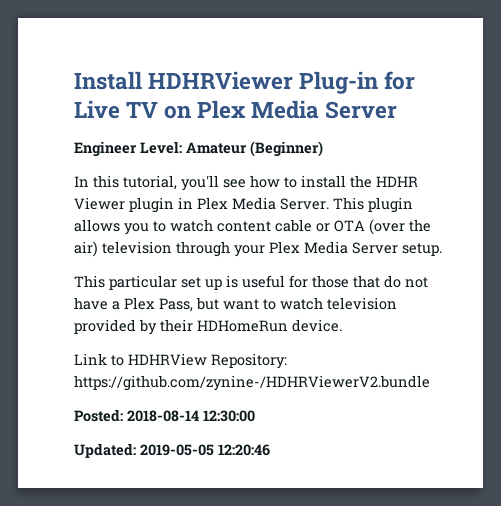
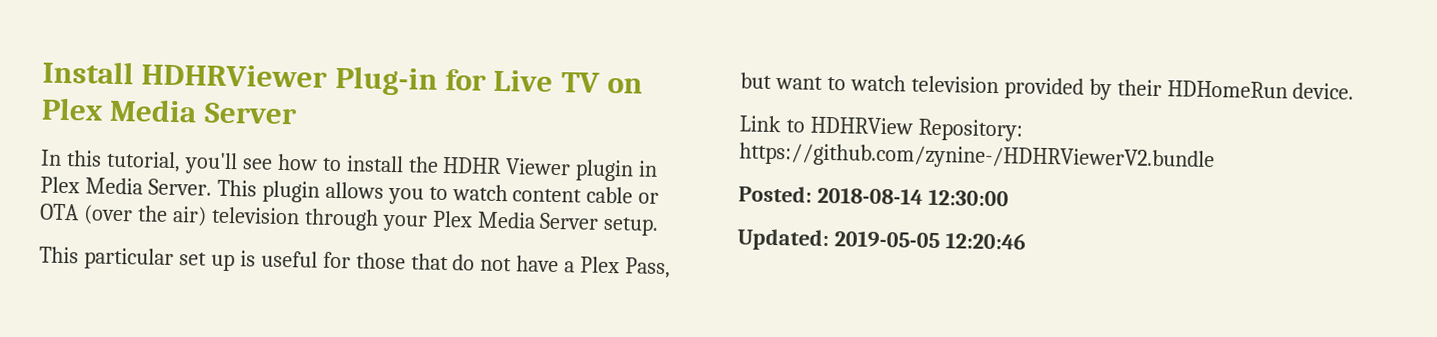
[74,141,323,157] // Engineer Level: Amateur (Beginner) -> (298, 113) none

